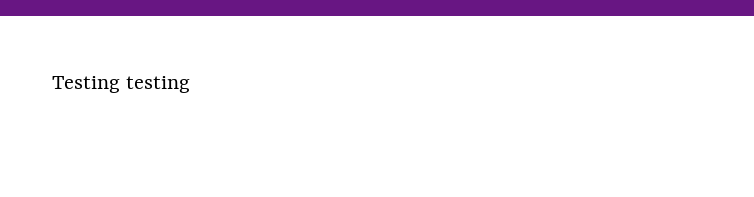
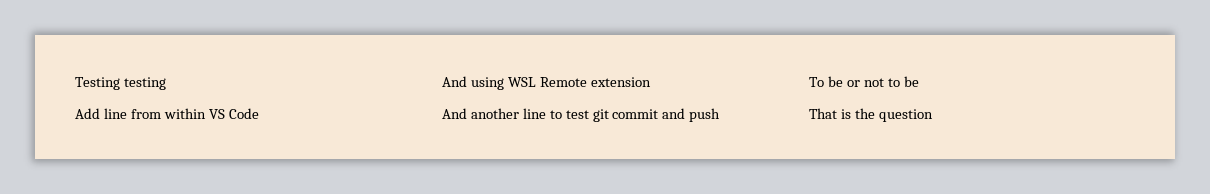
(191, 84) none -> [75,108,259,119] [442,76,651,90] [442,108,721,122] [809,76,919,87] [809,108,933,122] // Add line from within VS Code // And using WSL Remote extension // And another line to test git commit and push // To be or not to be // That is the question

